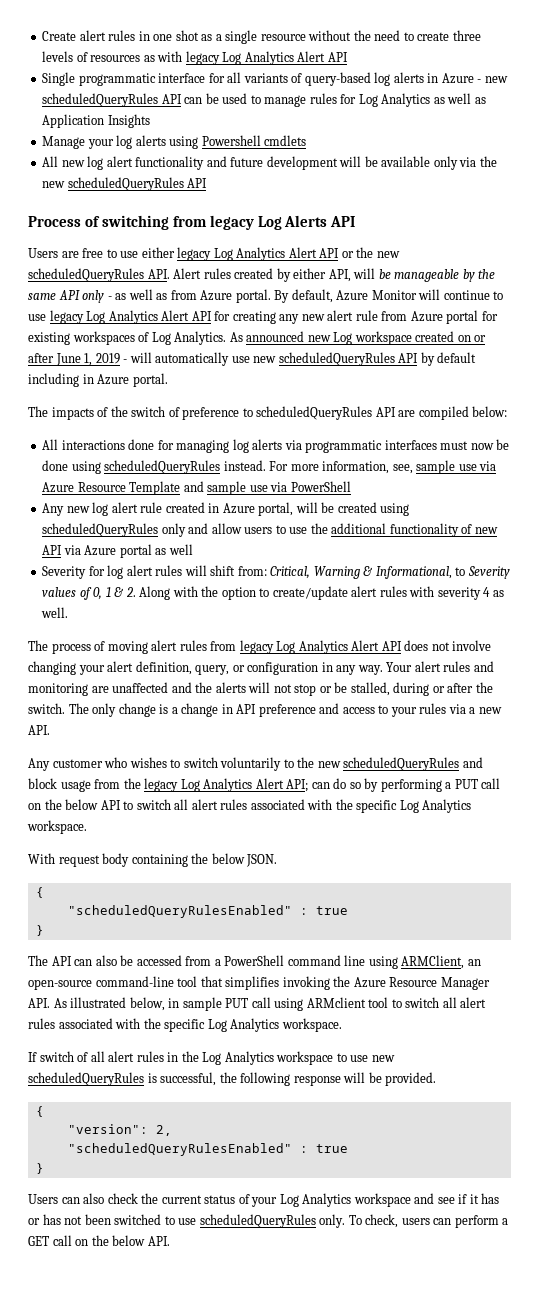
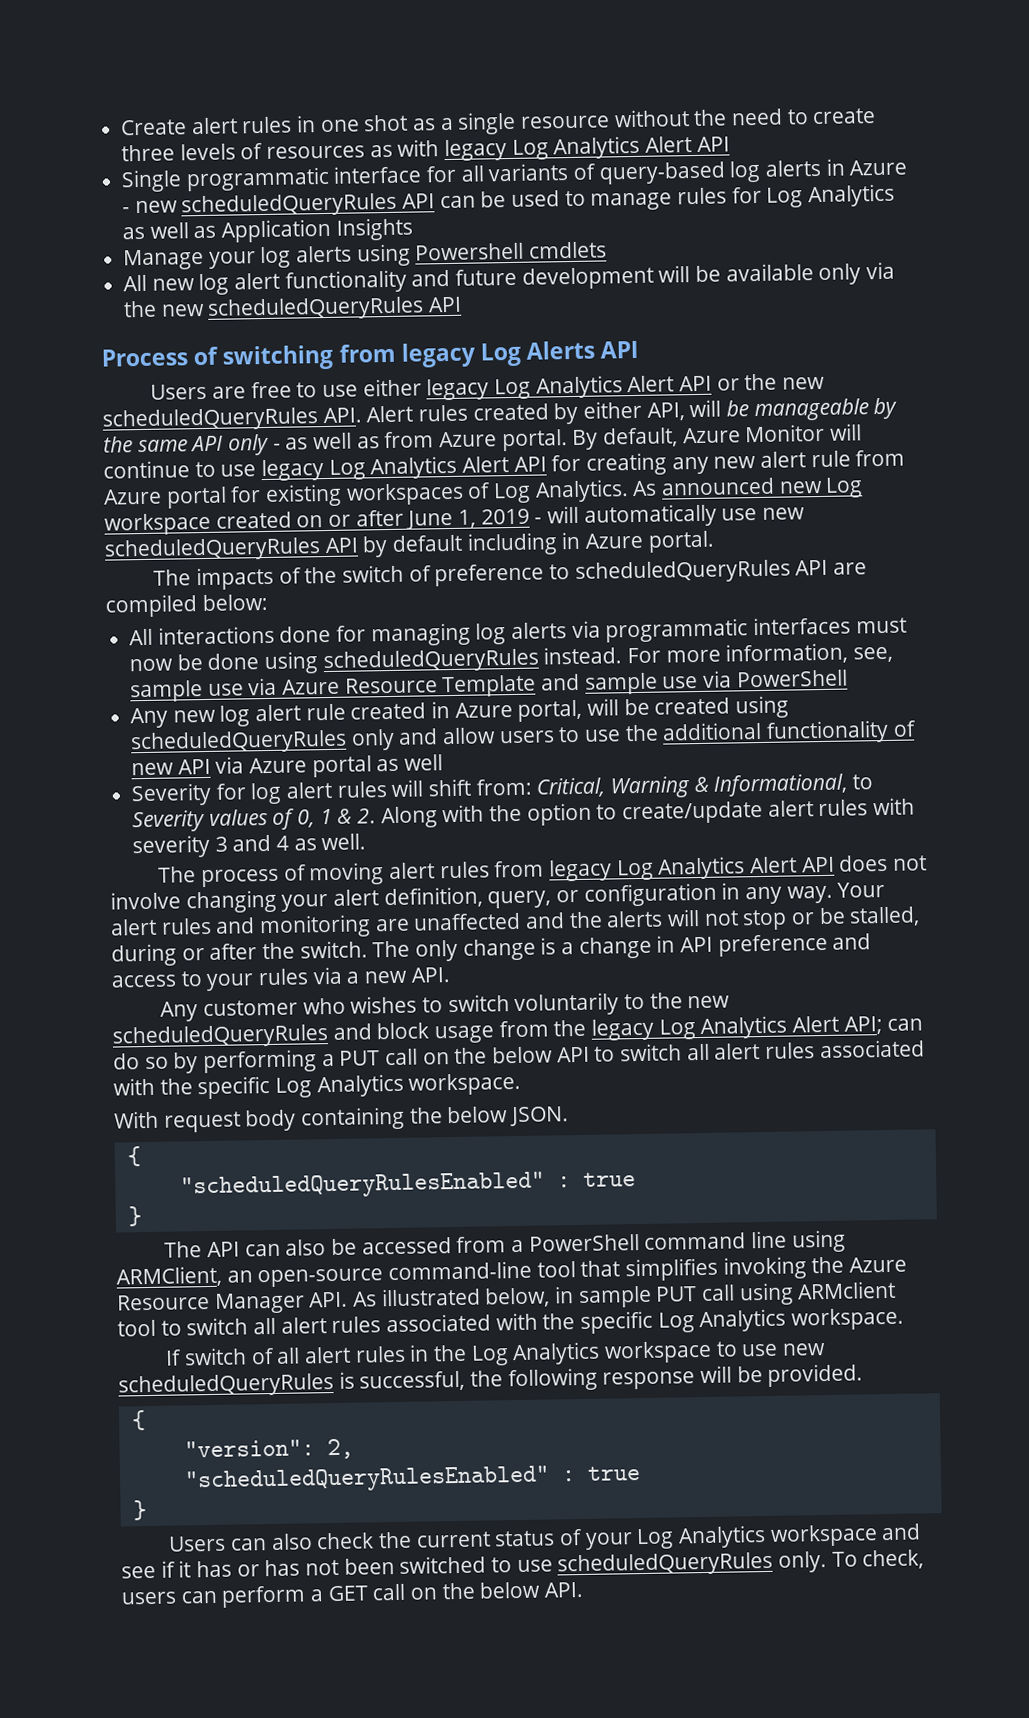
(481, 593) none -> [214,834,272,852] 3 and

